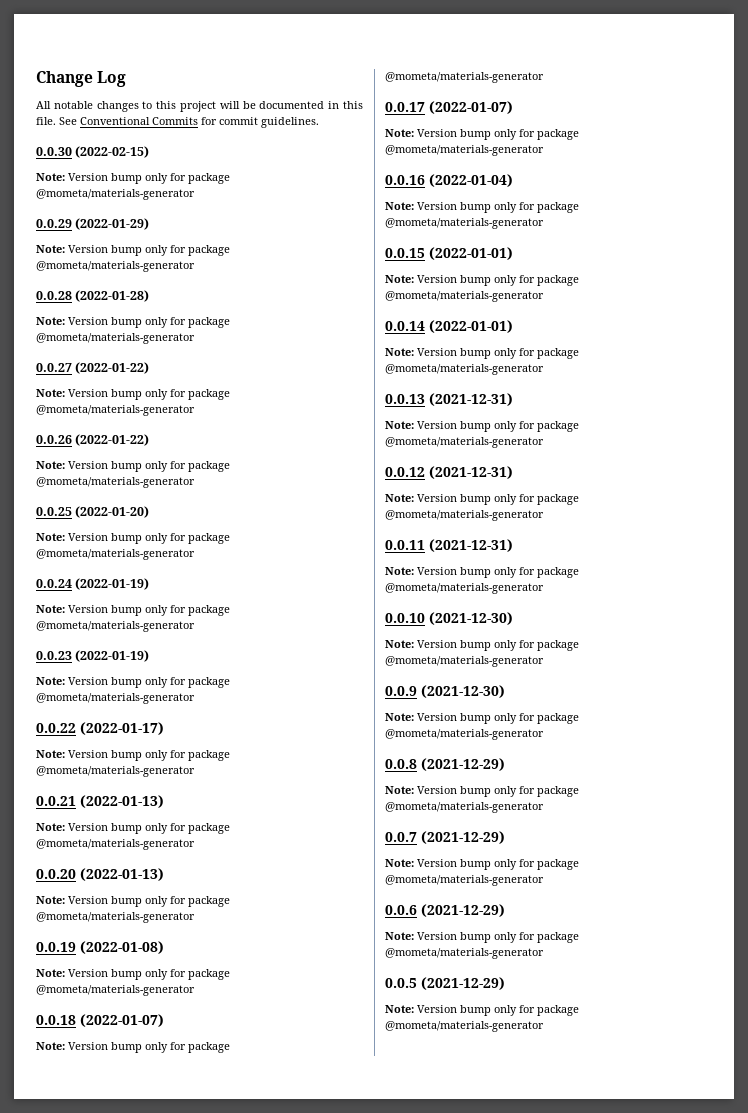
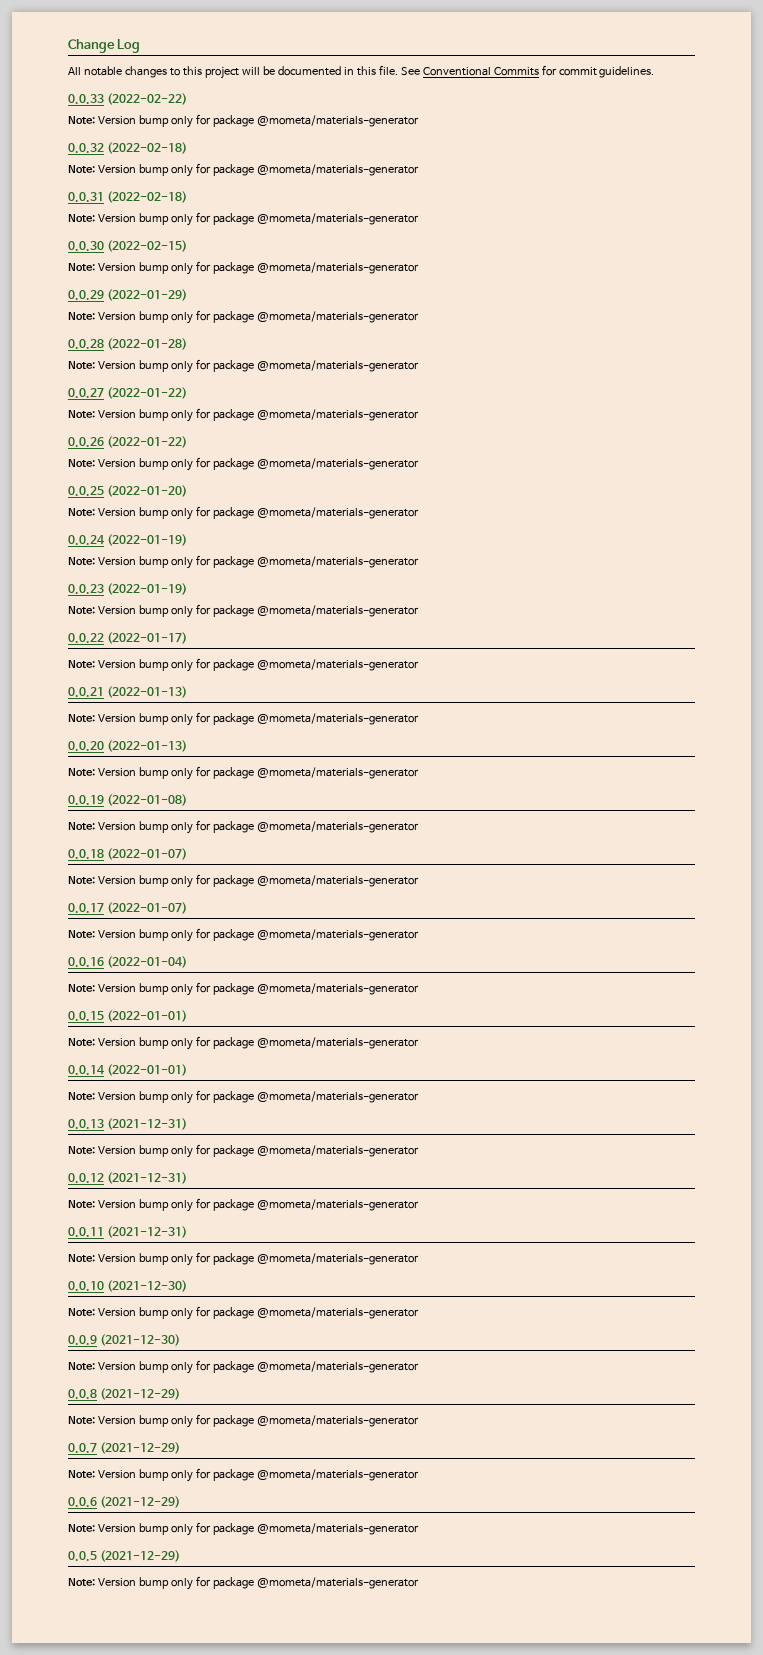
(319, 122) none -> [68,93,188,105] [68,114,419,128] [68,142,188,154] [68,163,419,177] [68,191,188,203] [68,212,419,226] // 0.0.33 (2022-02-22) // Note: Version bump only for package @mometa/materials-generator // 0.0.32 (2022-02-18) // Note: Version bump only for package @mometa/materials-generator // 0.0.31 (2022-02-18) // Note: Version bump only for package @mometa/materials-generator

